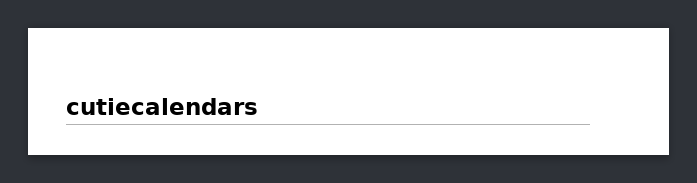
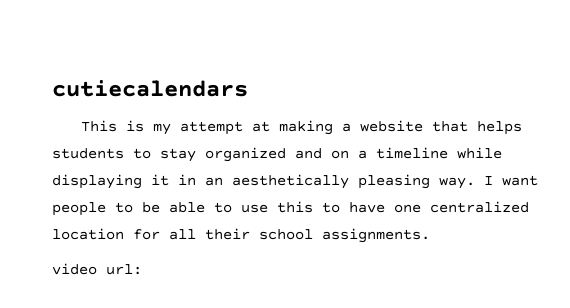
(258, 106) none -> [80,120,522,135] [52,147,502,162] [52,174,538,189] [52,201,529,216] [52,228,430,243] [52,263,142,275] // This is my attempt at making a website that helps students to stay organized and on a timeline while displaying it in an aesthetically pleasing way. I want people to be able to use this to have one centralized location for all their school assignments. // video url:

